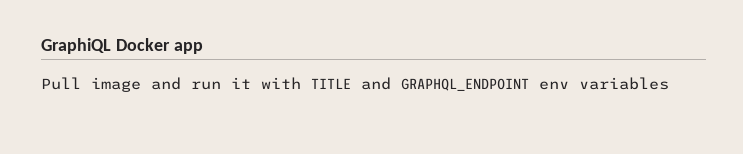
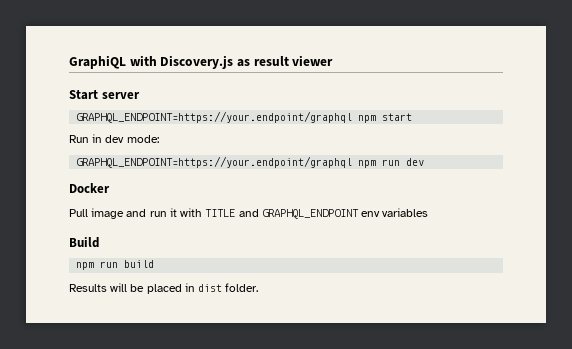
(111, 46) none -> [129,55,334,69] [69,90,140,100] [76,111,413,123] [69,134,159,143] [76,156,425,168] with Discovery.js as result viewer // Start server // GRAPHQL_ENDPOINT=https://your.endpoint/graphql npm start // Run in dev mode: // GRAPHQL_ENDPOINT=https://your.endpoint/graphql npm run dev //
[173,42,203,54] app -> (110, 188) none
(669, 83) none -> [69,237,99,248] [76,260,155,270] [69,283,259,294] // Build // npm run build // Results will be placed in dist folder.

